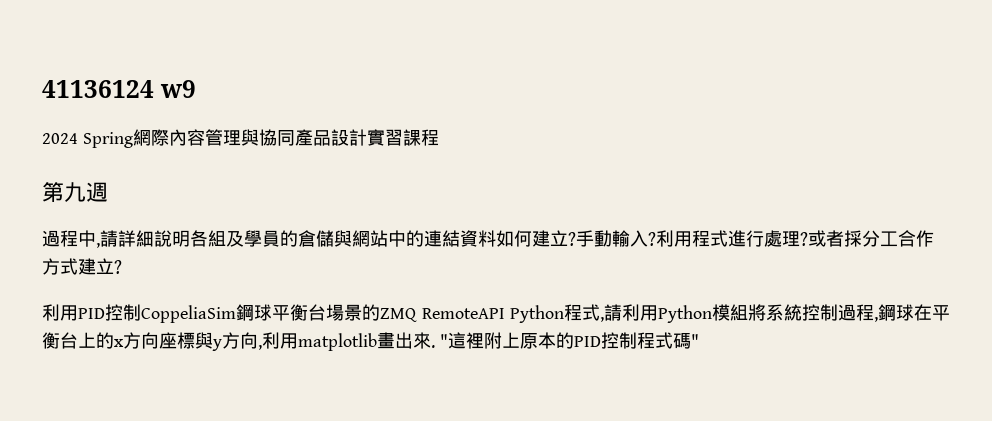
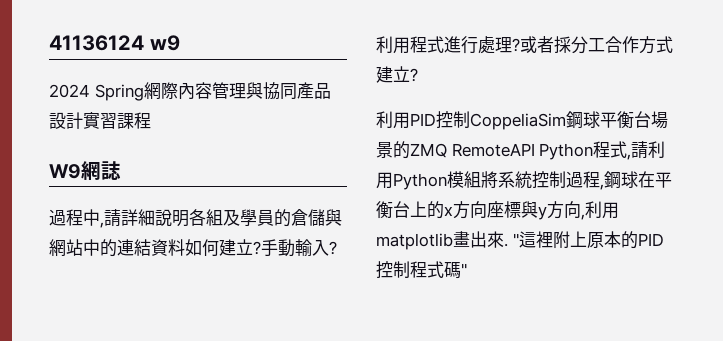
[42,182,108,202] 第九週 -> [49,161,121,180] W9網誌

